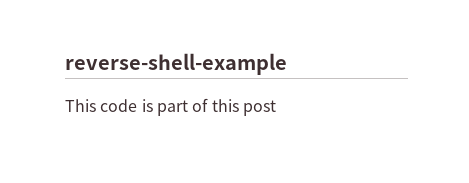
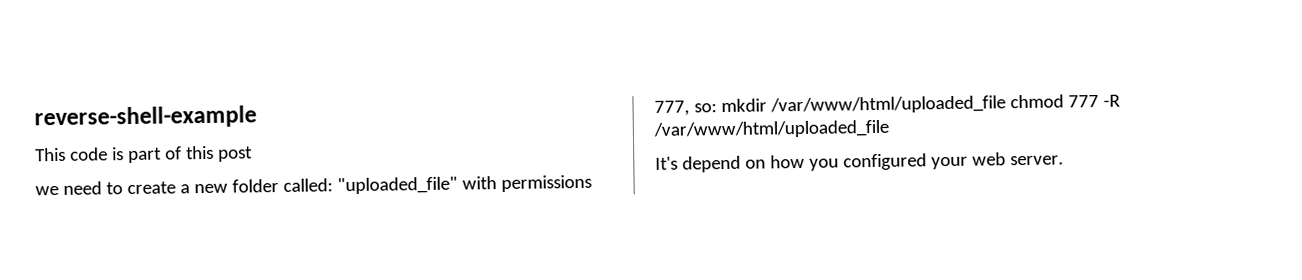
(276, 108) none -> [35,174,592,196] [654,94,1121,116] [653,119,889,139] [655,152,1064,173] // we need to create a new folder called: "uploaded_file" with permissions 777, so: mkdir /var/www/html/uploaded_file chmod 777 -R /var/www/html/uploaded_file // It's depend on how you configured your web server.

